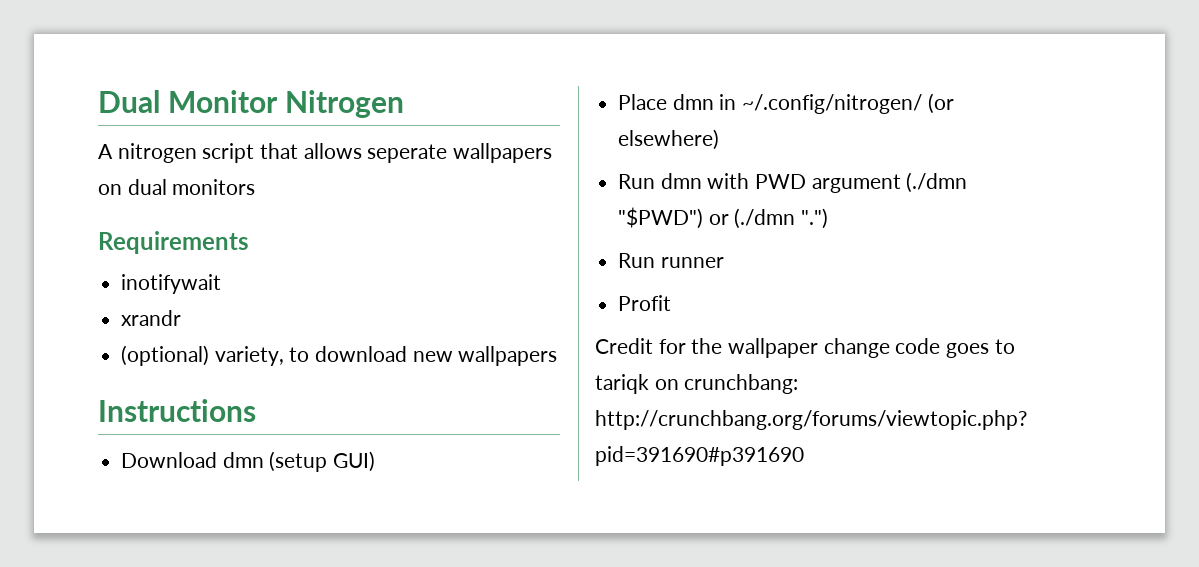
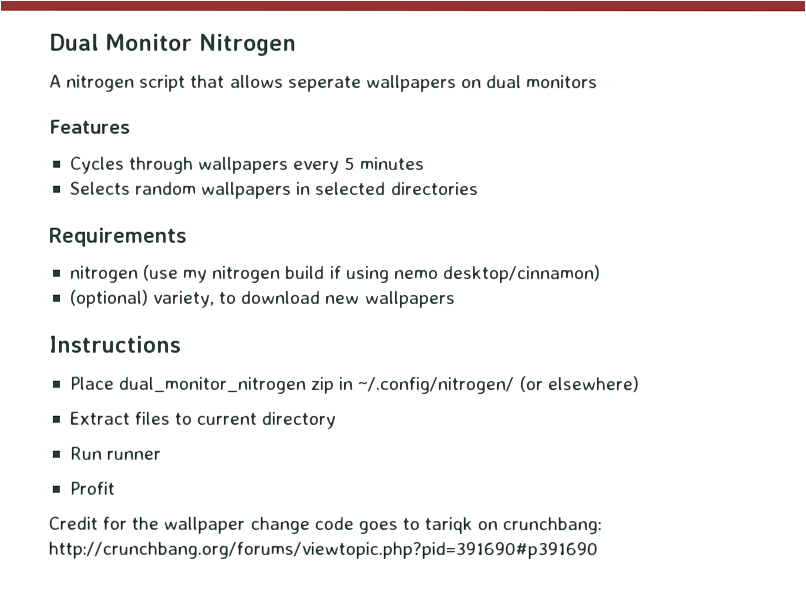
[98,231,249,254] [121,274,222,294] [121,310,182,326] Requirements // inotifywait // xrandr -> [49,119,131,134] [69,156,425,174] [69,181,479,199] [49,227,188,247] [69,264,601,284] Features // Cycles through wallpapers every 5 minutes // Selects random wallpapers in selected directories // Requirements // nitrogen (use my nitrogen build if using nemo desktop/cinnamon)
[121,451,376,472] // Download dmn (setup GUI) -> (181, 344) none
[672,94,714,110] dmn -> [118,376,335,394] dual_monitor_nitrogen zip
[618,172,968,193] [618,207,829,229] Run dmn with PWD argument (./dmn "$PWD") or (./dmn ".") -> [68,411,337,429] Extract files to current directory

